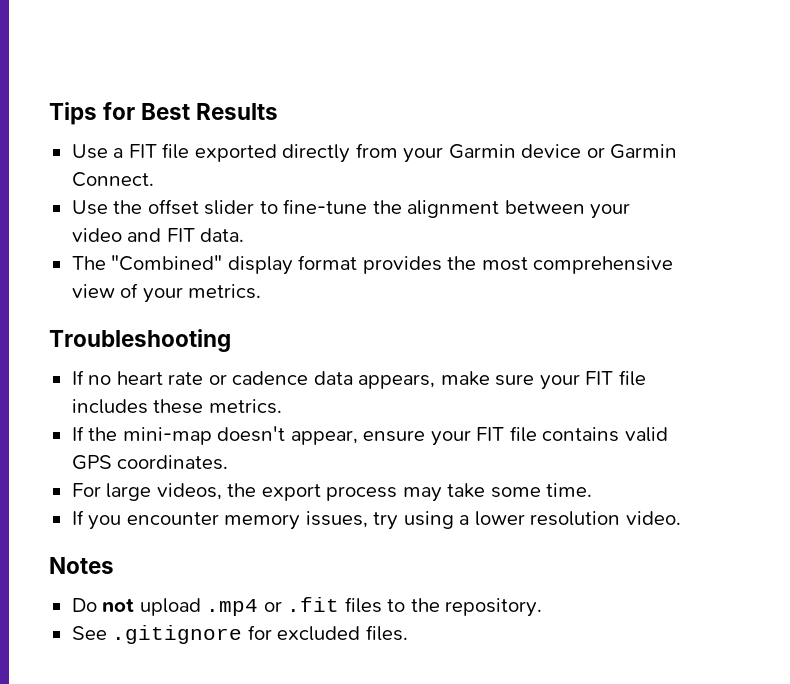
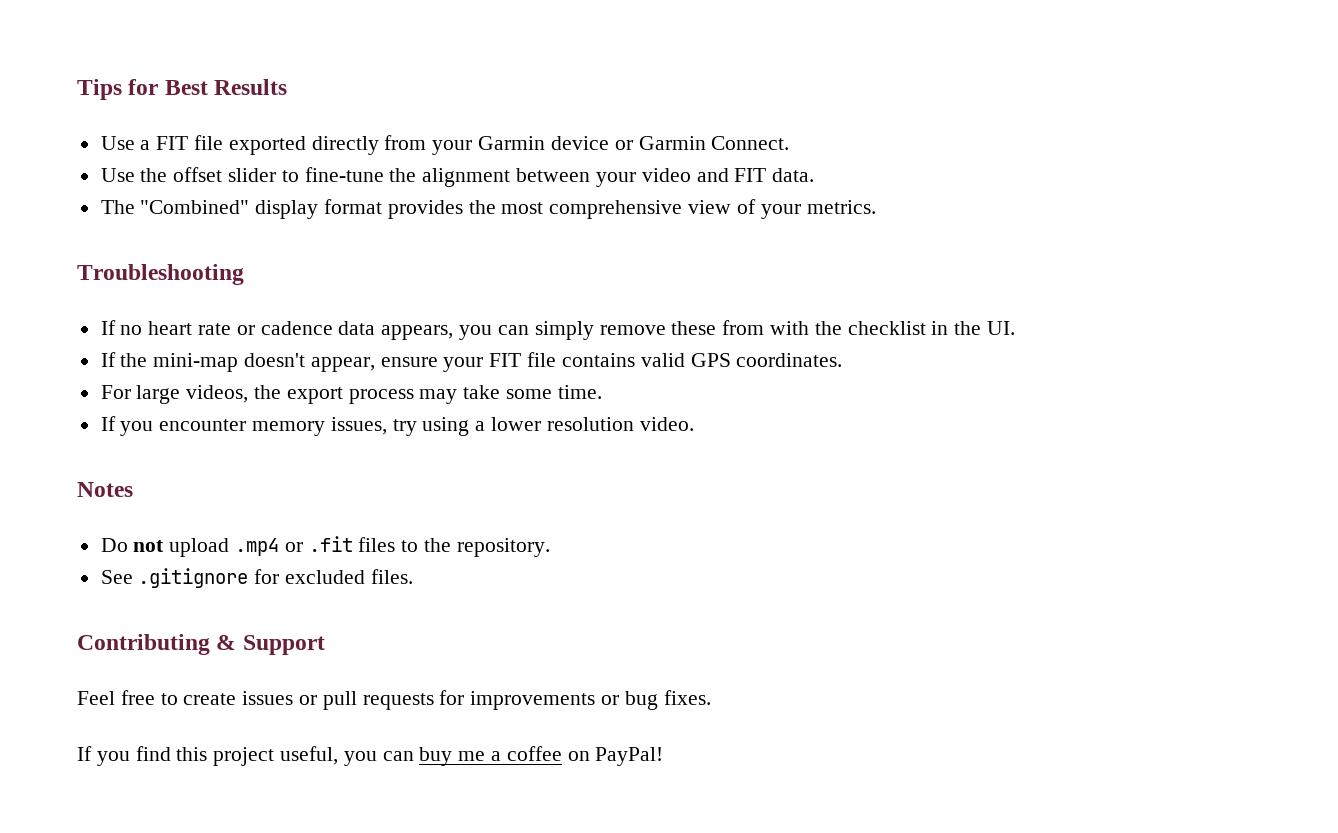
[440,370,646,390] [71,399,282,414] make sure your FIT file includes these metrics. -> [459,320,1015,340] you can simply remove these from with the checklist in the UI.
(408, 633) none -> [77,634,325,655] [77,690,711,710] [77,746,664,766] // Contributing & Support // Feel free to create issues or pull requests for improvements or bug fixes. // If you find this project useful, you can buy me a coffee on PayPal!

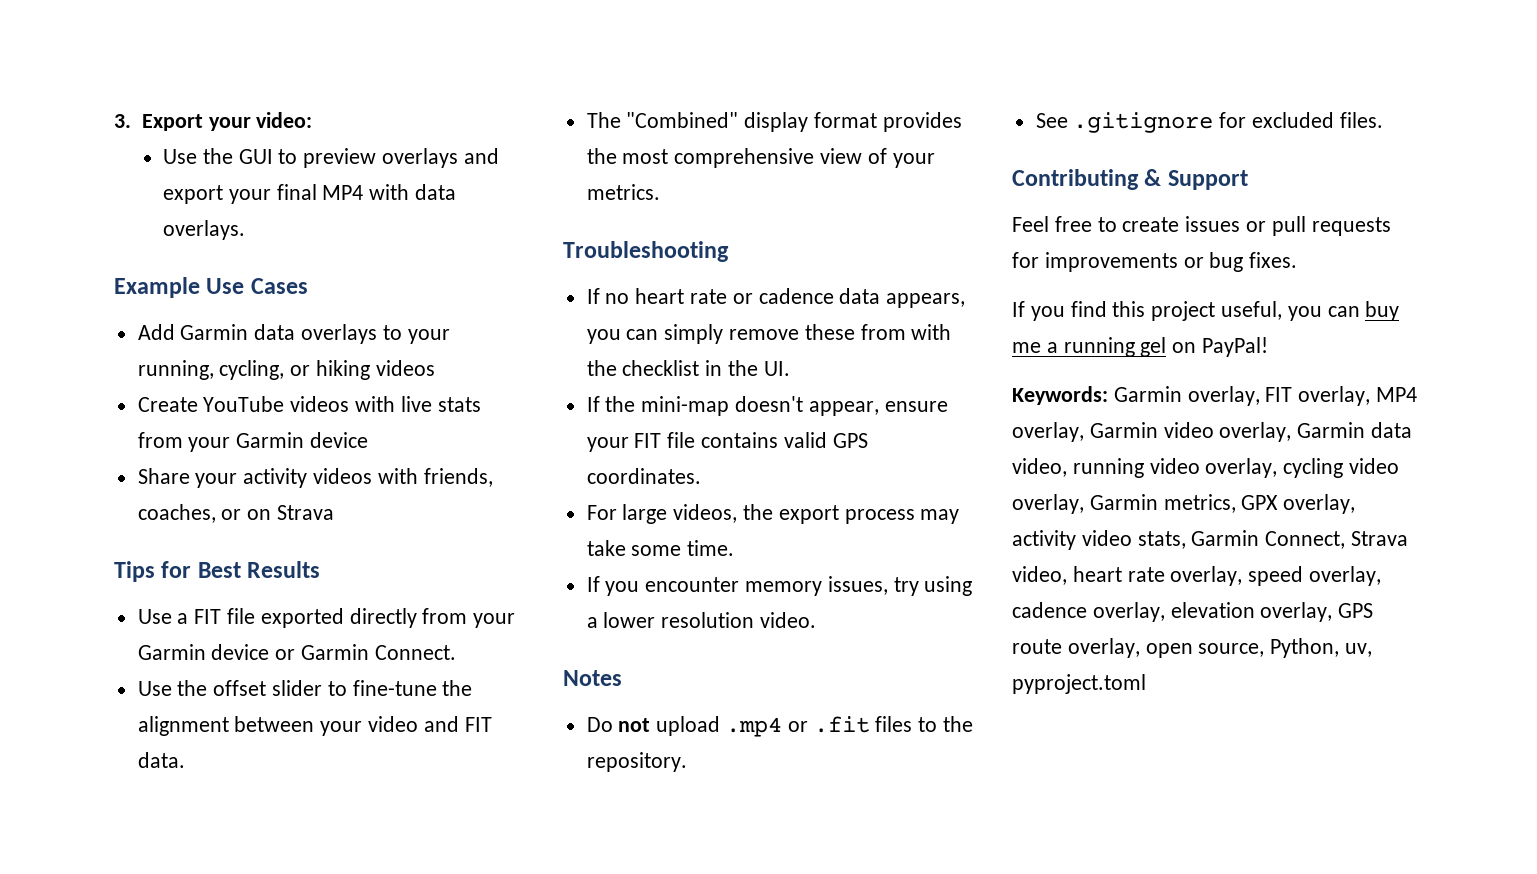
(77, 89) none -> [114,112,313,131] [162,148,499,168] [162,184,456,204] [162,220,245,240] [114,277,308,298] [137,324,450,344] [137,360,435,380] [137,396,481,412] [137,432,369,452] [137,468,493,488] [137,504,335,523] 3. Export your video: // Use the GUI to preview overlays and export your final MP4 with data overlays. // Example Use Cases // Add Garmin data overlays to your running, cycling, or hiking videos // Create YouTube videos with live stats from your Garmin device // Share your activity videos with friends, coaches, or on Strava //
[506,746,562,761] coffee -> [1063,337,1167,357] running gel
(664, 756) none -> [1012,386,1418,406] [1012,422,1413,442] [1012,458,1400,478] [1012,494,1356,514] [1012,530,1409,550] [1012,566,1382,586] [1012,602,1374,622] [1012,638,1373,658] [1012,674,1146,694] // Keywords: Garmin overlay, FIT overlay, MP4 overlay, Garmin video overlay, Garmin data video, running video overlay, cycling video overlay, Garmin metrics, GPX overlay, activity video stats, Garmin Connect, Strava video, heart rate overlay, speed overlay, cadence overlay, elevation overlay, GPS route overlay, open source, Python, uv, pyproject.toml

